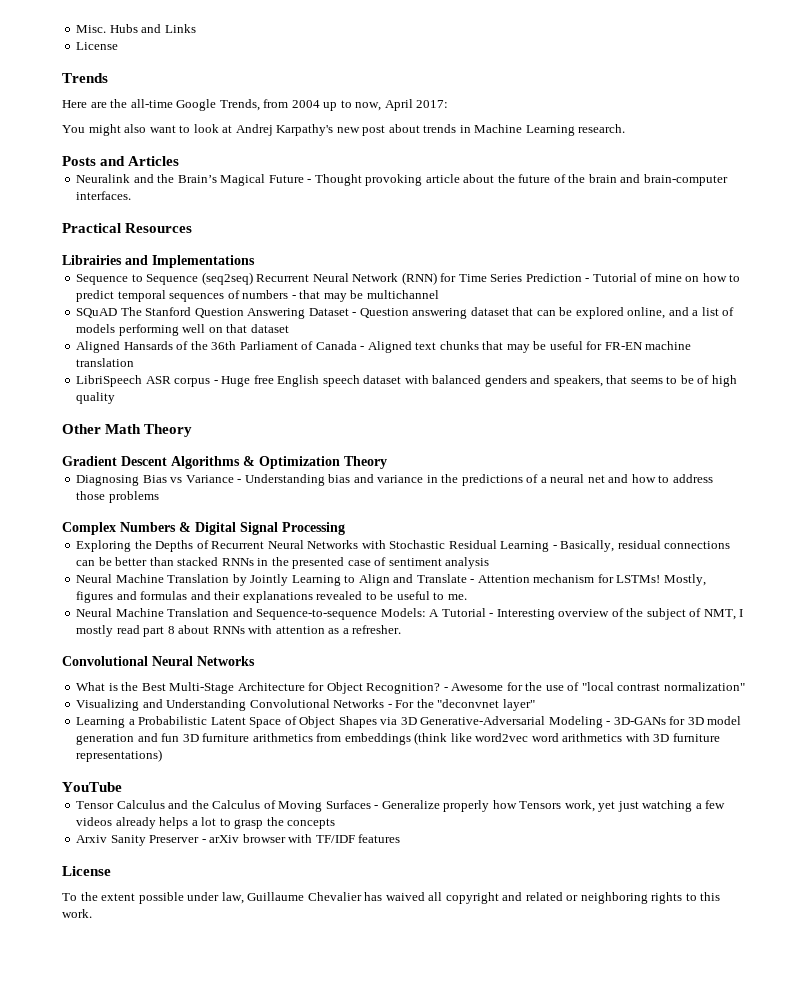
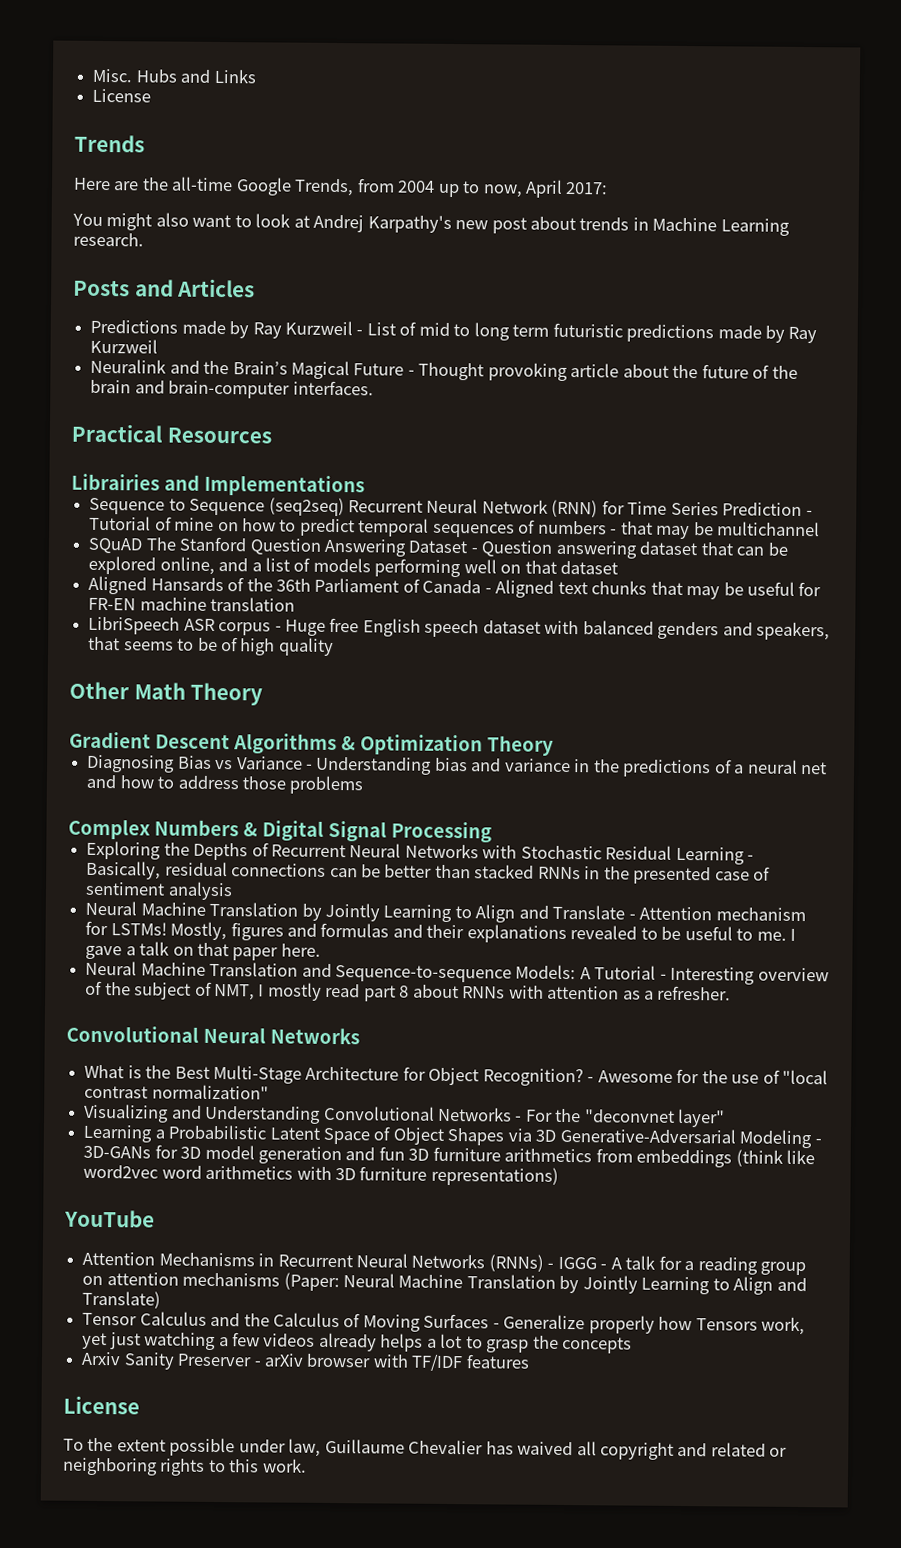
(180, 161) none -> [90,319,818,344] [90,338,159,354] // Predictions made by Ray Kurzweil - List of mid to long term futuristic predictions made by Ray Kurzweil
(467, 597) none -> [789,928,796,941] [85,941,321,961] I gave a talk on that paper here.
(122, 787) none -> [82,1251,806,1276] [82,1272,807,1295] [82,1290,162,1309] // Attention Mechanisms in Recurrent Neural Networks (RNNs) - IGGG - A talk for a reading group on attention mechanisms (Paper: Neural Machine Translation by Jointly Learning to Align and Translate)

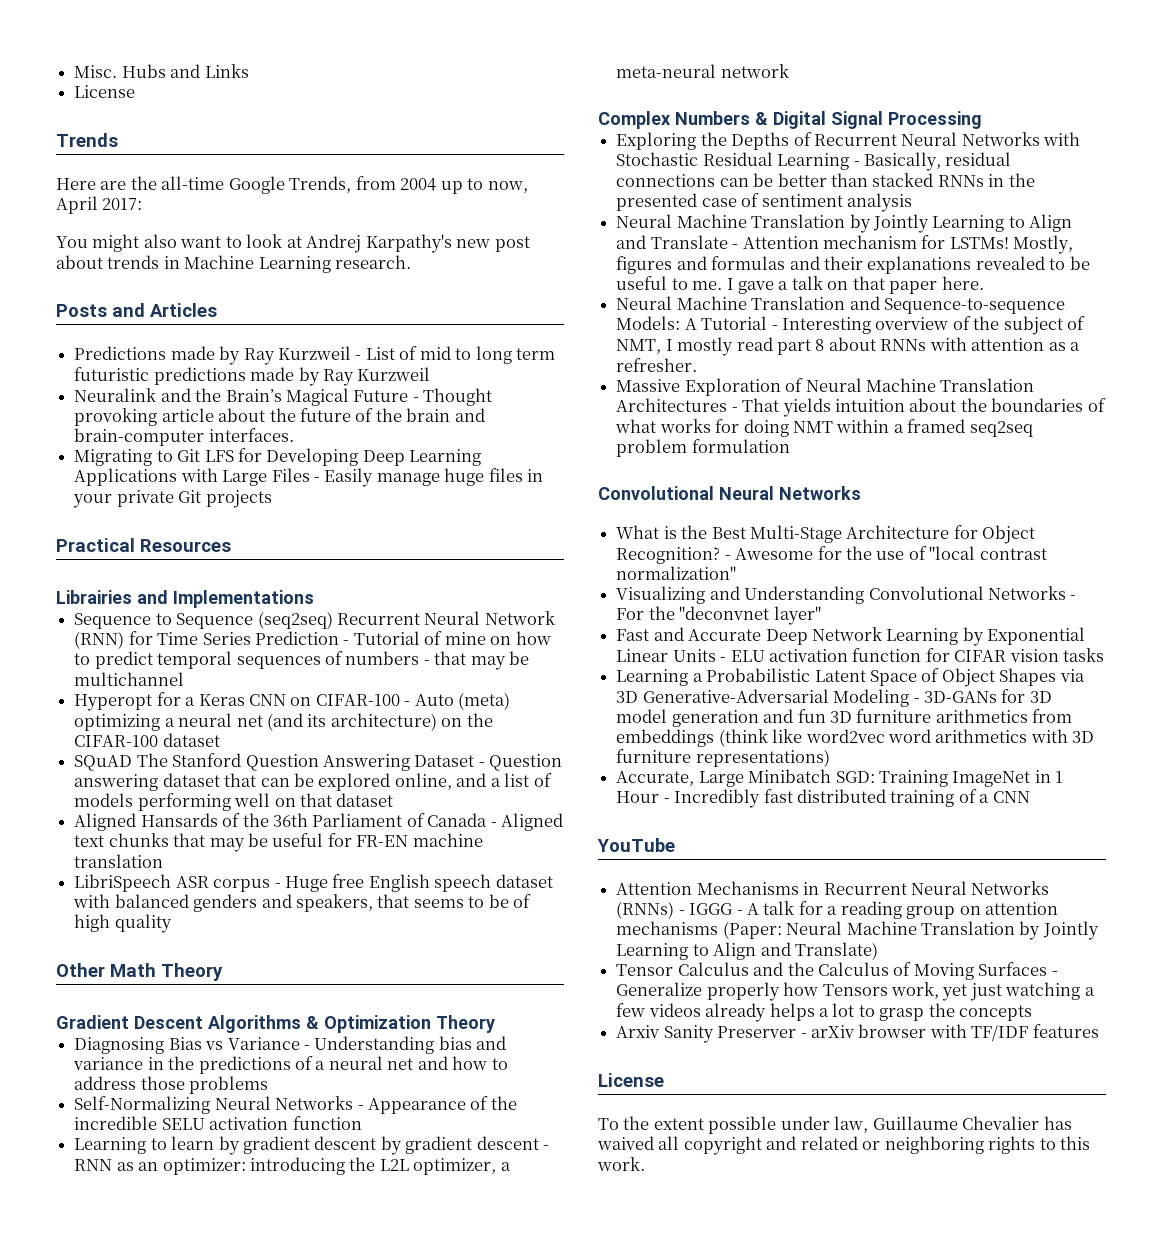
(374, 388) none -> [74,448,482,466] [74,468,544,487] [73,490,272,508] // Migrating to Git LFS for Developing Deep Learning Applications with Large Files - Easily manage huge files in your private Git projects
(820, 529) none -> [74,692,511,711] [74,713,493,731] [74,733,220,747] // Hyperopt for a Keras CNN on CIFAR-100 - Auto (meta) optimizing a neural net (and its architecture) on the CIFAR-100 dataset
(364, 785) none -> [74,1096,517,1114] [74,1116,362,1130] [74,1136,550,1155] [74,1157,511,1175] [616,64,789,78] // Self-Normalizing Neural Networks - Appearance of the incredible SELU activation function // Learning to learn by gradient descent by gradient descent - RNN as an optimizer: introducing the L2L optimizer, a meta-neural network
(732, 993) none -> [616,378,1035,396] [616,398,1106,417] [615,419,1033,437] [616,439,790,457] // Massive Exploration of Neural Machine Translation Architectures - That yields intuition about the boundaries of what works for doing NMT within a framed seq2seq problem formulation
(726, 1118) none -> [616,627,1086,646] [616,648,1105,662] // Fast and Accurate Deep Network Learning by Exponential Linear Units - ELU activation function for CIFAR vision tasks
(559, 1176) none -> [616,769,1064,787] [616,789,1030,808] // Accurate, Large Minibatch SGD: Training ImageNet in 1 Hour - Incredibly fast distributed training of a CNN

